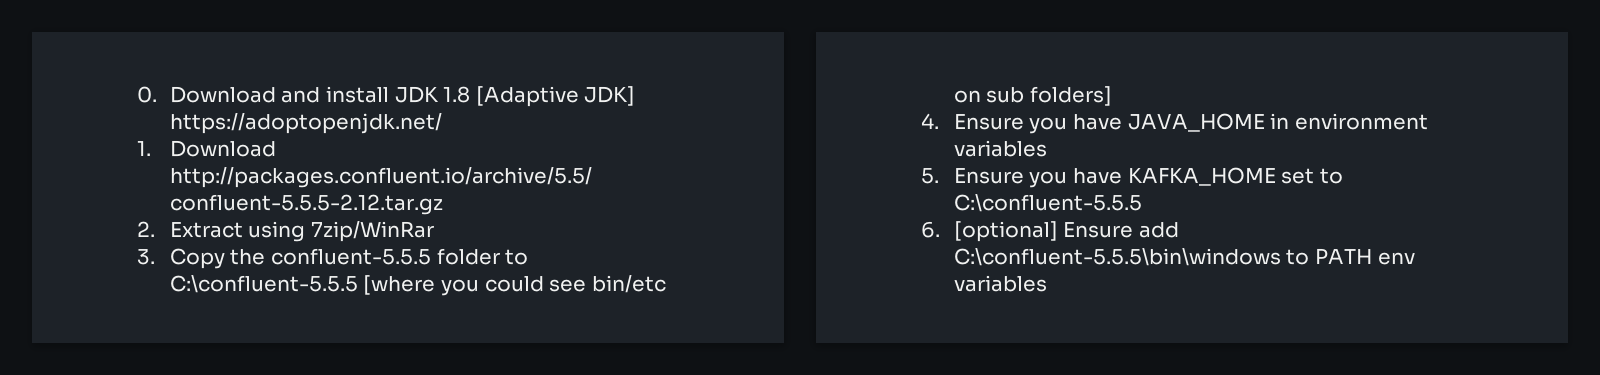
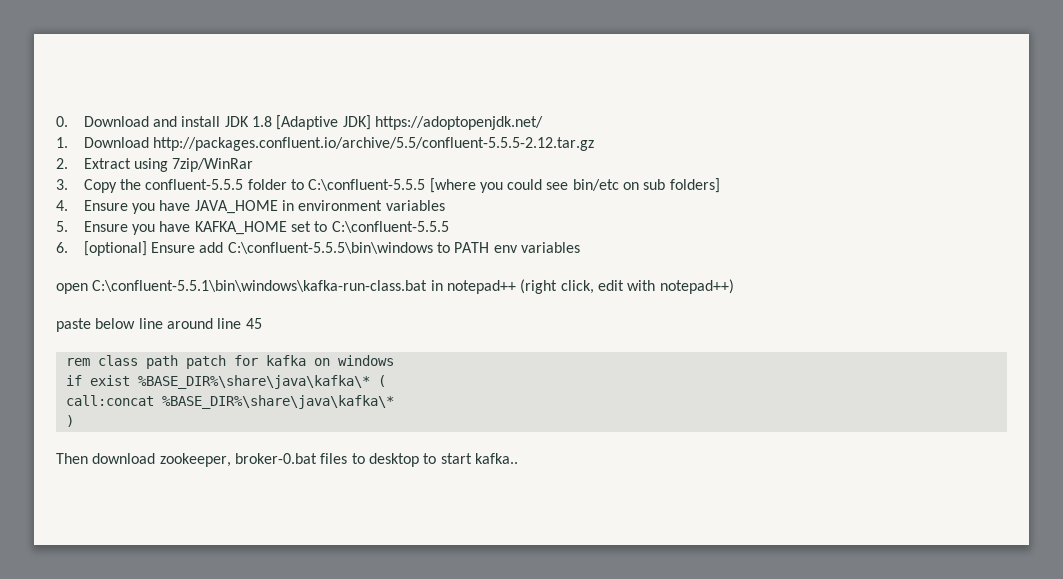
(1047, 283) none -> [56,279,734,294] [56,318,262,332] [65,355,394,369] [65,375,386,389] [65,395,394,409] [65,415,74,427] [56,453,518,467] // open C:\confluent-5.5.1\bin\windows\kafka-run-class.bat in notepad++ (right click, edit with notepad++) // paste below line around line 45 // rem class path patch for kafka on windows // if exist %BASE_DIR%\share\java\kafka\* ( // call:concat %BASE_DIR%\share\java\kafka\* // ) // Then download zookeeper, broker-0.bat files to desktop to start kafka..

